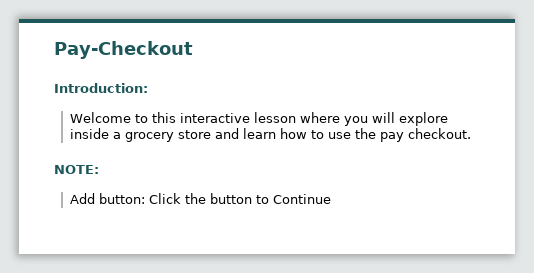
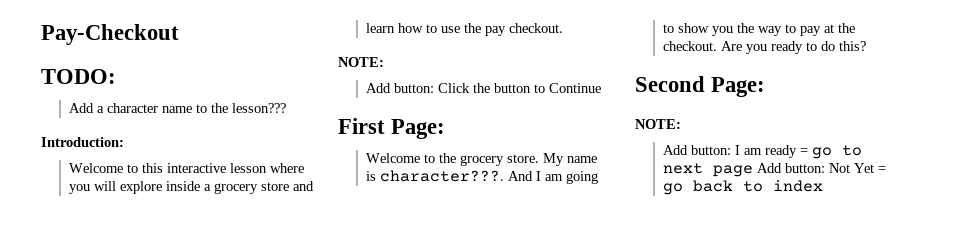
(193, 50) none -> [41,69,116,84] [69,103,287,113] // TODO: // Add a character name to the lesson???
(332, 199) none -> [338,118,446,139] [366,153,598,166] [366,170,599,184] [663,23,856,36] [663,41,867,54] [635,76,766,97] [635,119,681,129] [663,145,863,159] [663,163,887,177] [663,180,824,195] // First Page: // Welcome to the grocery store. My name is character???. And I am going to show you the way to pay at the checkout. Are you ready to do this? // Second Page: // NOTE: // Add button: I am ready = go to next page Add button: Not Yet = go back to index

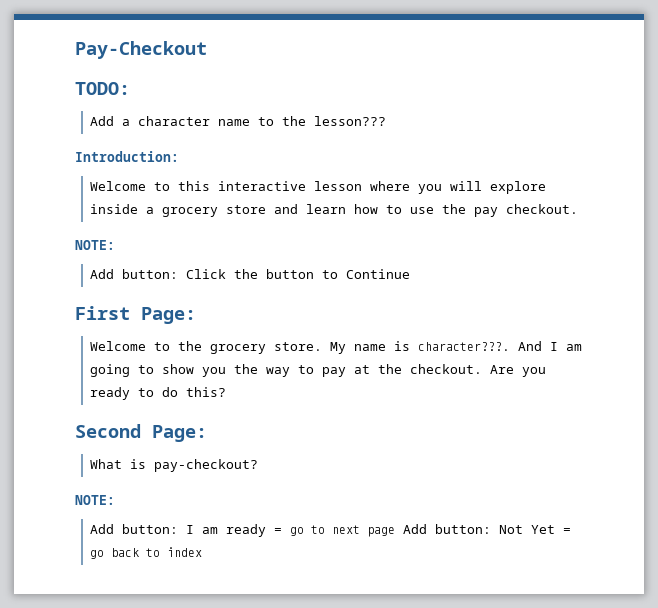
(766, 87) none -> [89,459,258,472] // What is pay-checkout?

